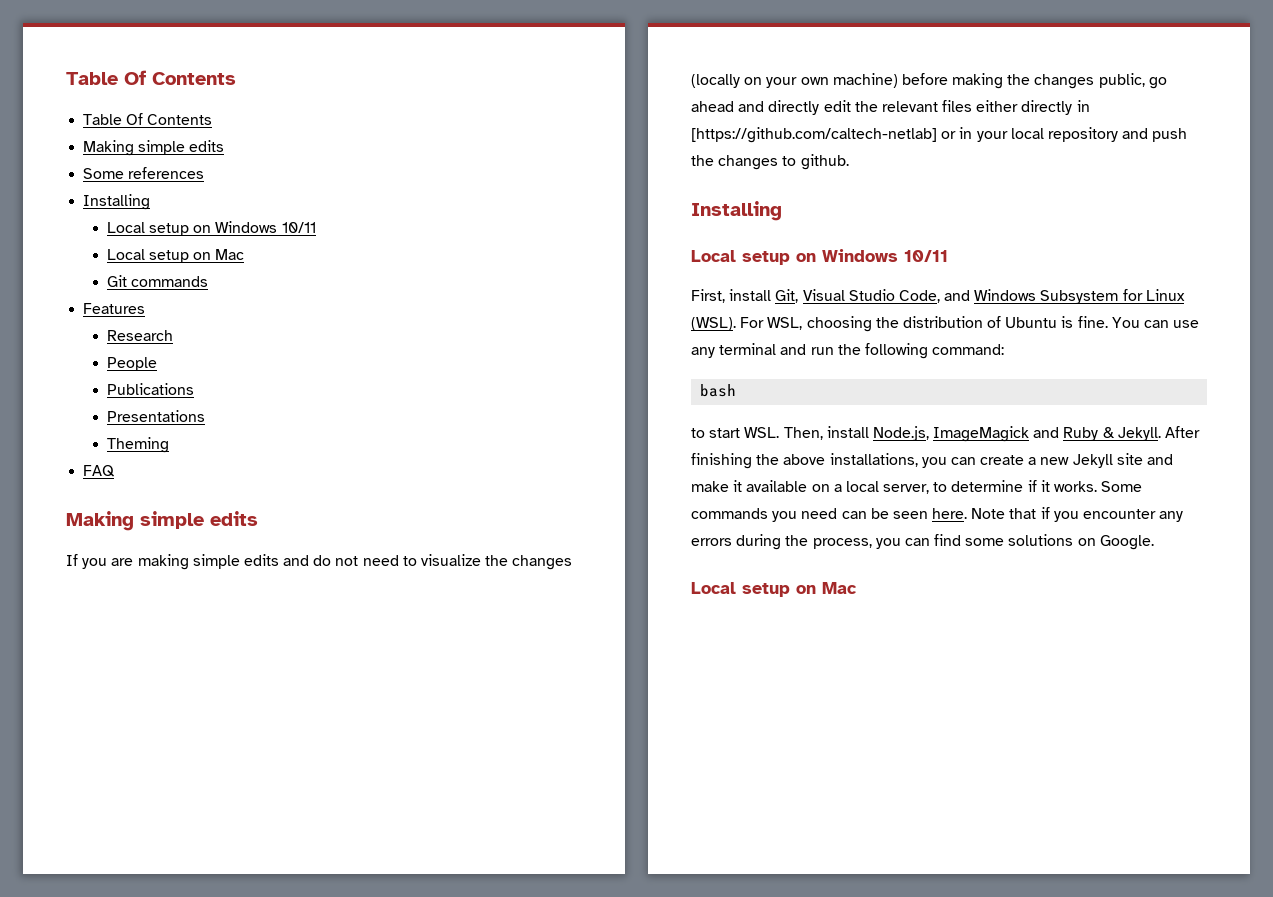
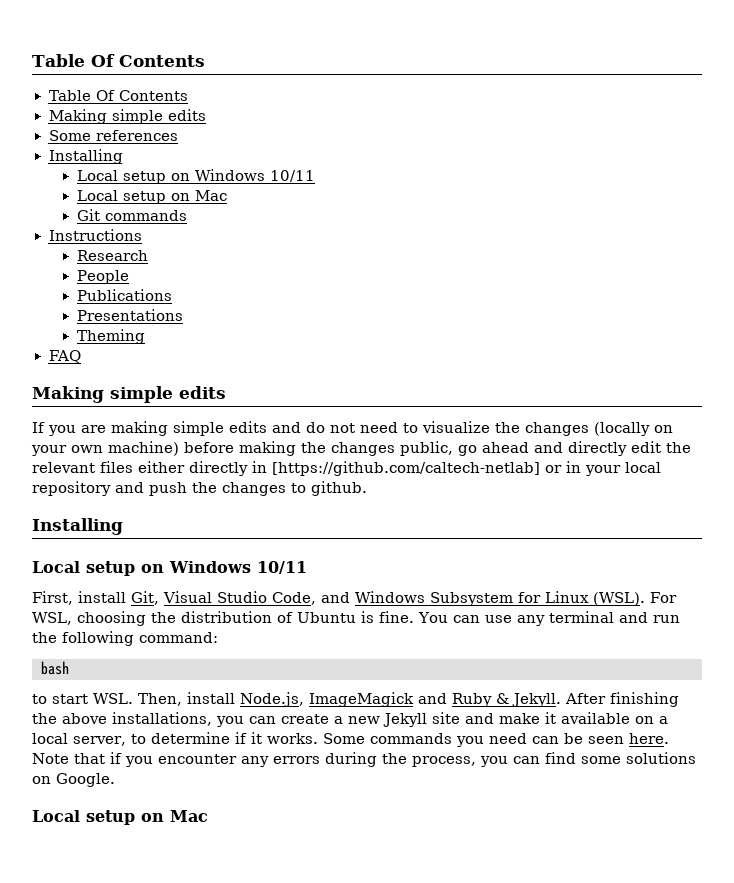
[83,303,146,314] Features -> [48,229,142,241] Instructions

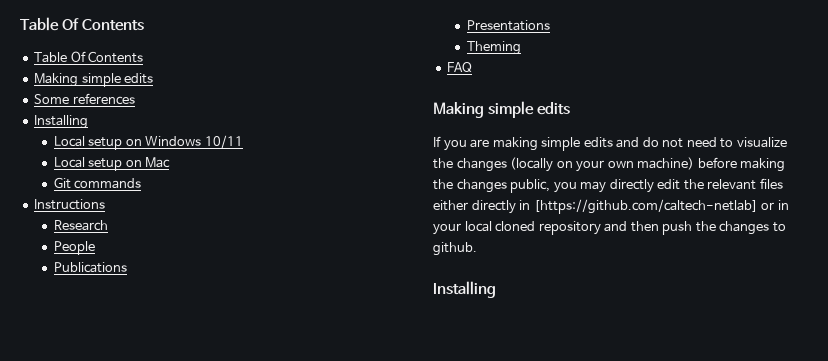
[458,442,563,456] go ahead and -> [553,181,607,193] you may
(661, 467) none -> [495,221,536,232] cloned
(144, 487) none -> [630,221,659,232] then
[32,561,307,576] [32,591,677,606] [32,611,680,626] [32,631,218,646] [41,661,69,675] [32,692,679,707] [32,712,668,727] [32,732,669,747] [32,752,696,767] [32,773,115,787] [32,810,208,825] // Local setup on Windows 10/11 // First, install Git, Visual Studio Code, and Windows Subsystem for Linux (WSL). For WSL, choosing the distribution of Ubuntu is fine. You can use any terminal and run the following command: // bash // to start WSL. Then, install Node.js, ImageMagick and Ruby & Jekyll. After finishing the above installations, you can create a new Jekyll site and make it available on a local server, to determine if it works. Some commands you need can be seen here. Note that if you encounter any errors during the process, you can find some solutions on Google. // Local setup on Mac -> (496, 289) none

